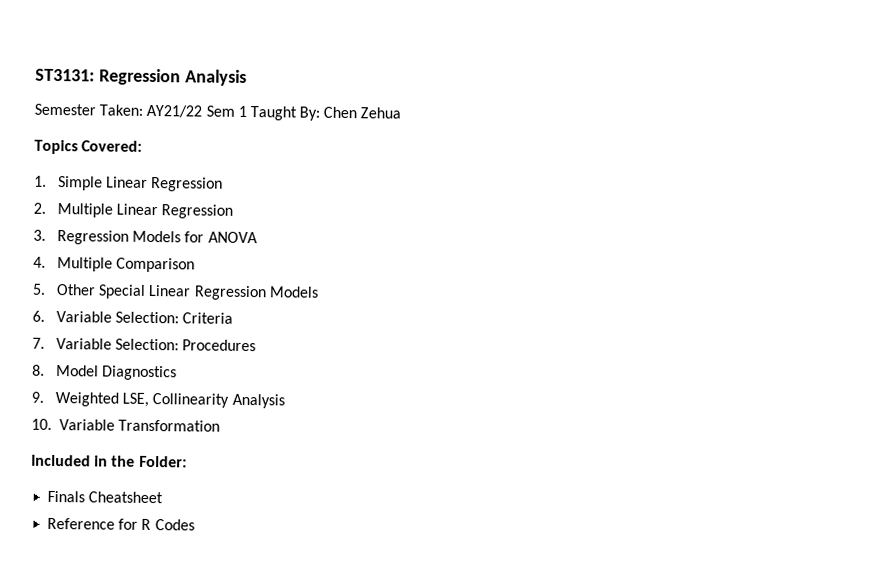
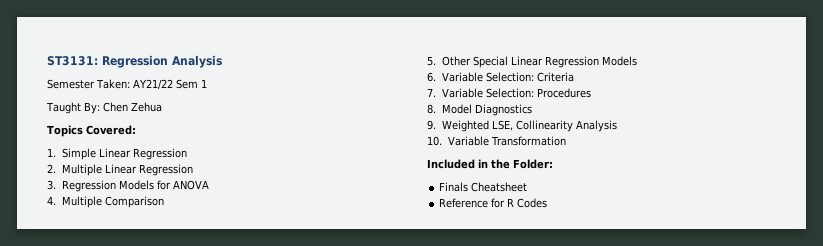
(247, 111) none -> (207, 83) //

